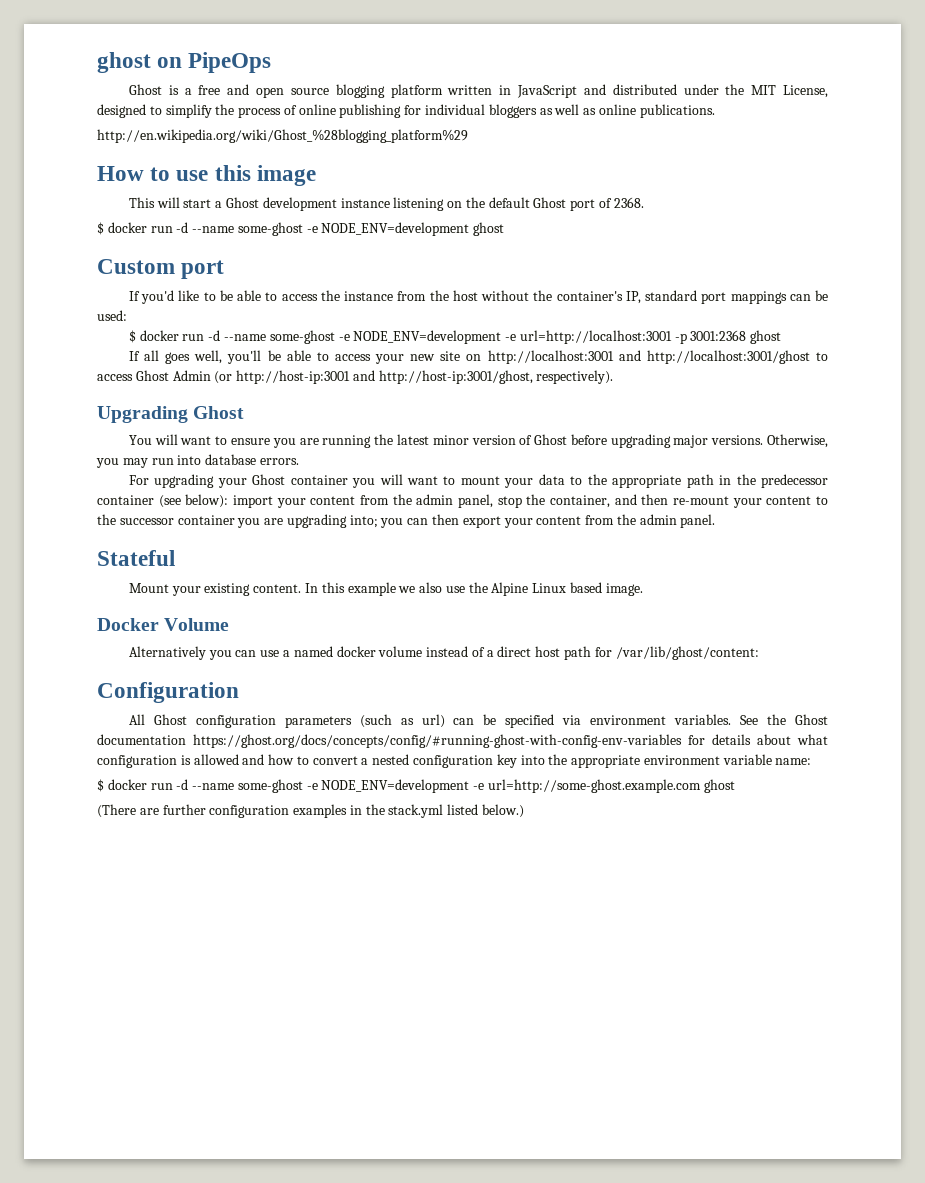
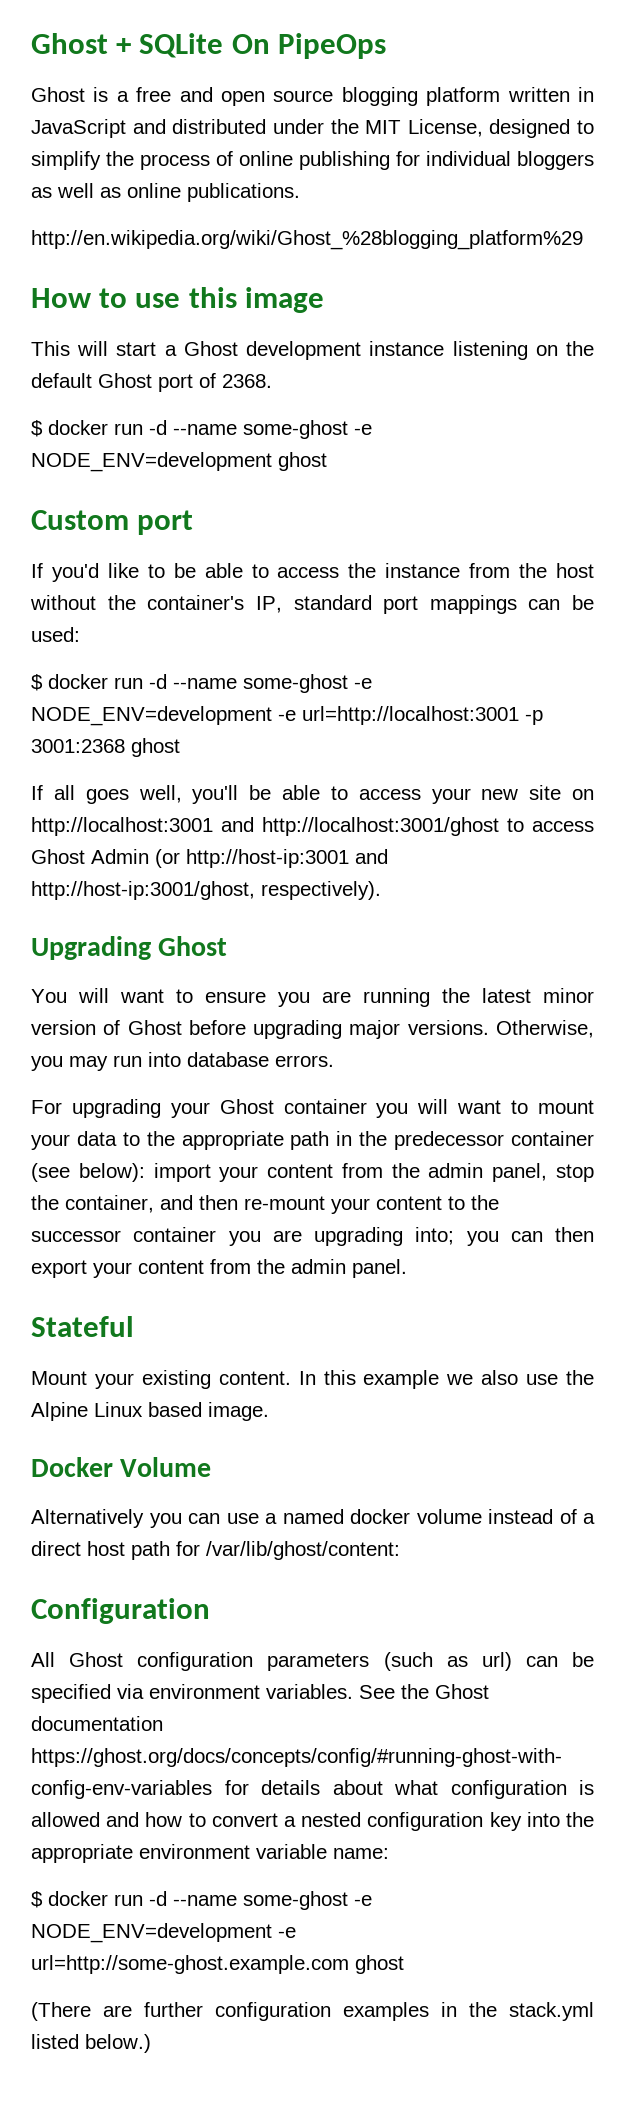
[97,52,183,73] ghost on -> [31,33,270,58] Ghost + SQLite On

